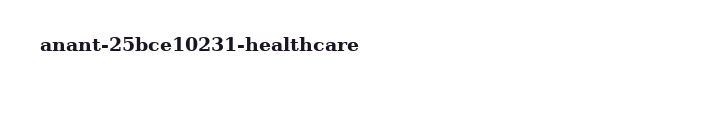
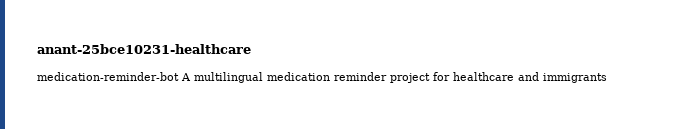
(359, 44) none -> [37,72,607,83] // medication-reminder-bot A multilingual medication reminder project for healthcare and immigrants

